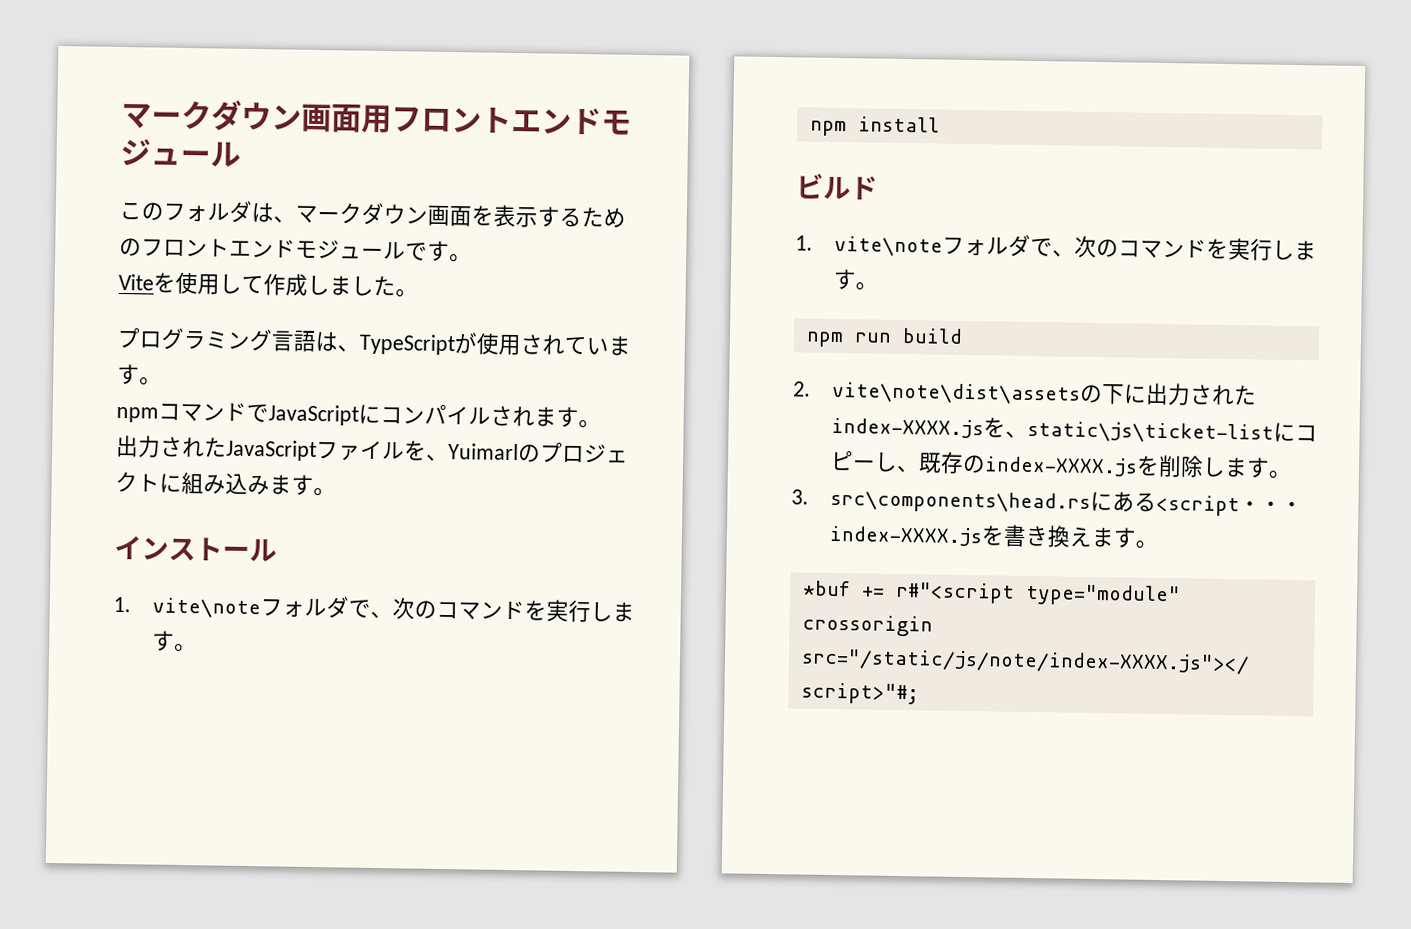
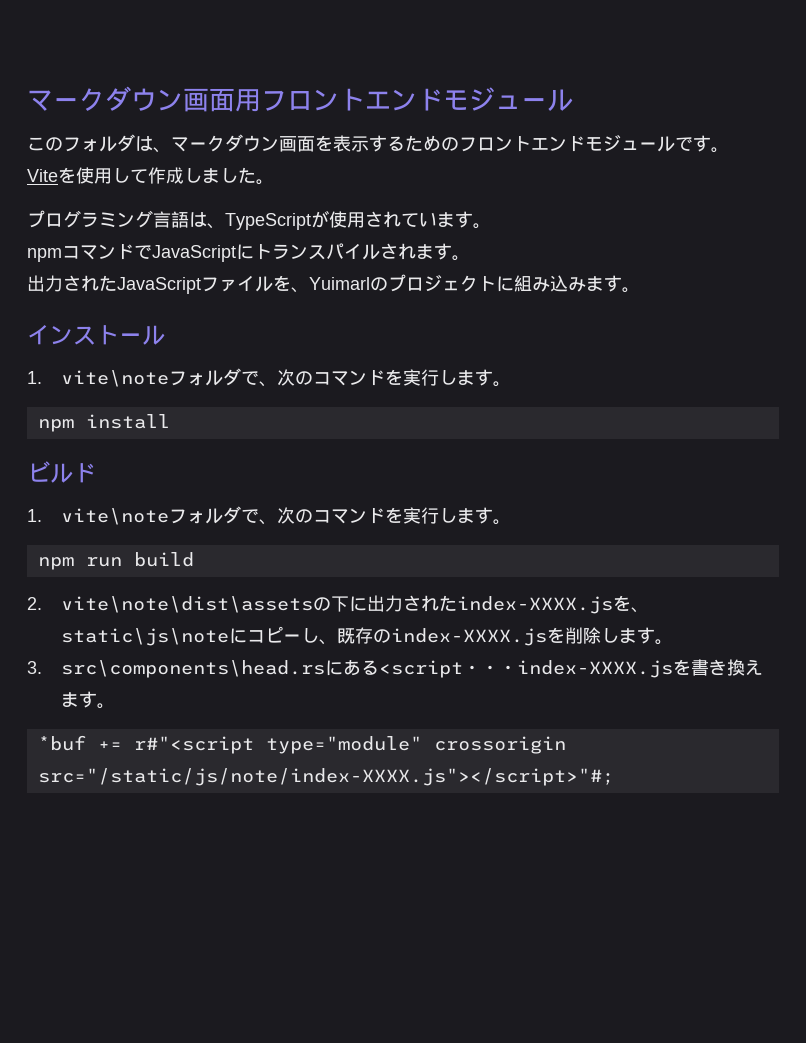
[380,406,425,425] コン -> [254,244,326,260] トランス
[1026,420,1274,444] static\js\ticket-list -> [60,628,229,646] static\js\note

